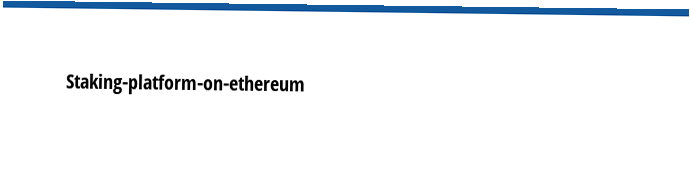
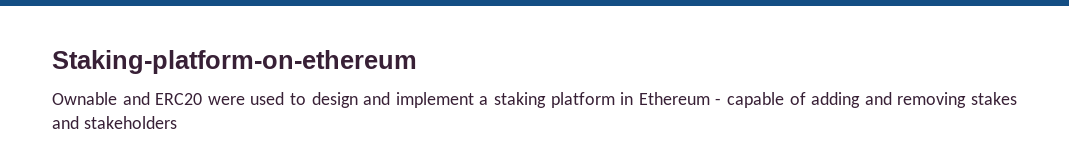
(306, 85) none -> [52,92,1018,108] [52,116,177,129] // Ownable and ERC20 were used to design and implement a staking platform in Ethereum - capable of adding and removing stakes and stakeholders

